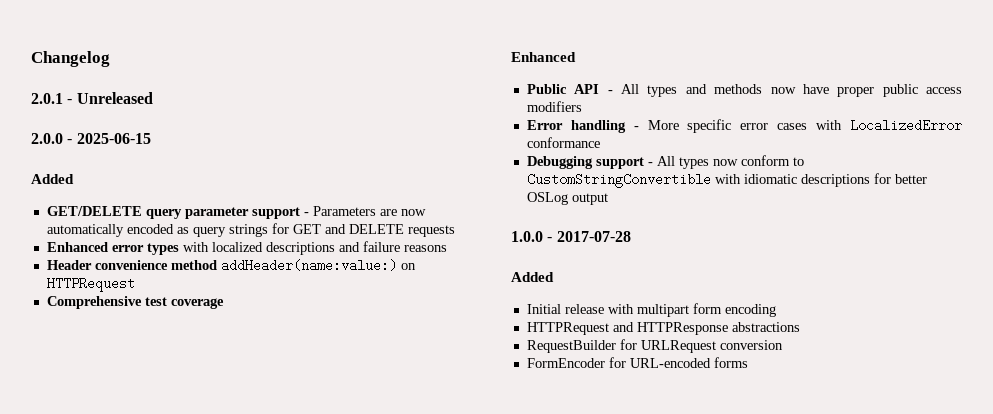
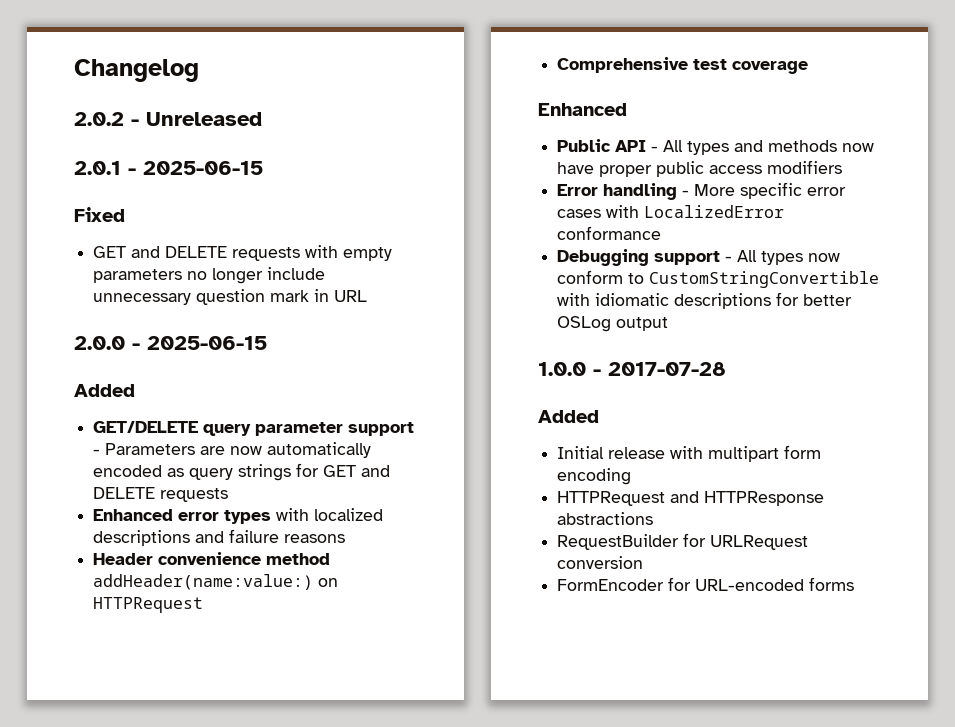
(110, 59) none -> [74,112,262,126] // 2.0.2 - Unreleased
[76,92,153,104] Unreleased -> [143,161,263,175] [74,207,125,222] [93,245,393,261] [93,267,326,284] [93,289,368,305] 2025-06-15 // Fixed // GET and DELETE requests with empty parameters no longer include unnecessary question mark in URL

